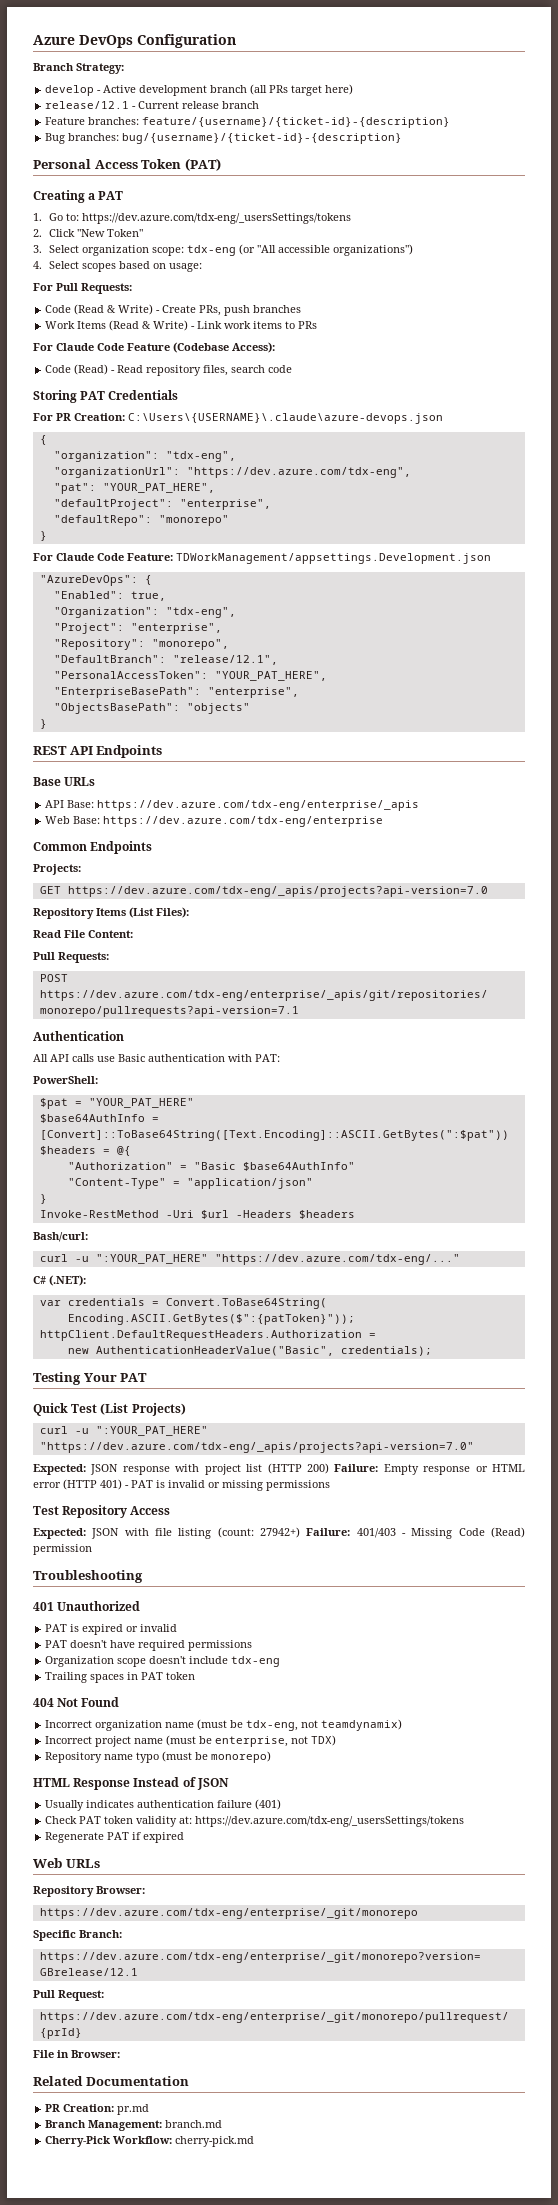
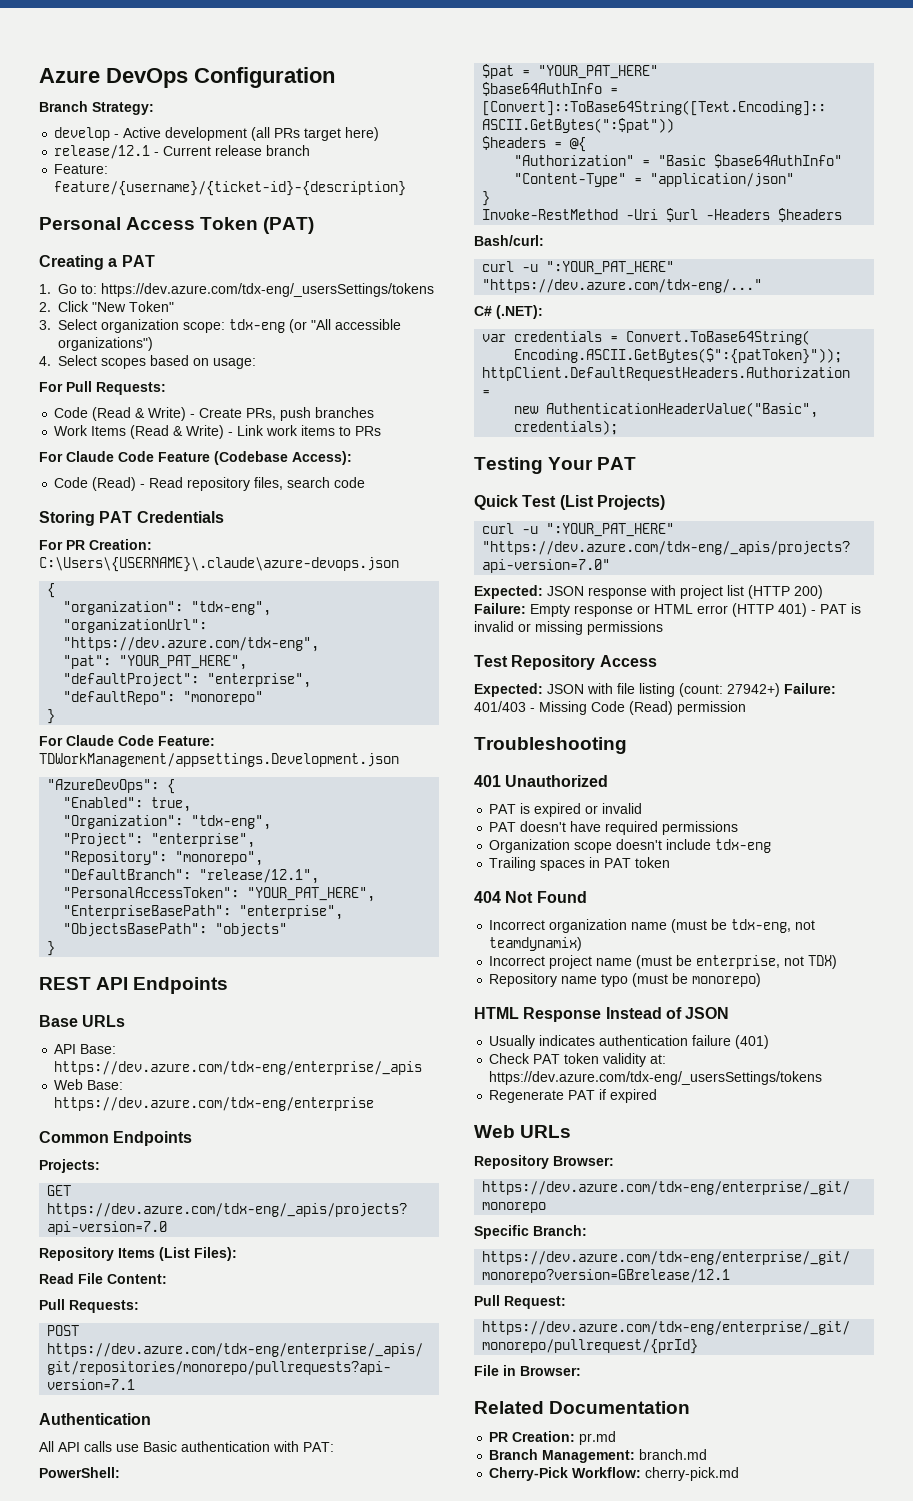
[210,85,248,93] branch -> (248, 134) none
[45,117,140,125] Feature branches: -> [54,164,109,174] Feature:
[45,133,403,144] // Bug branches: bug/{username}/{ticket-id}-{description} -> (407, 188) none

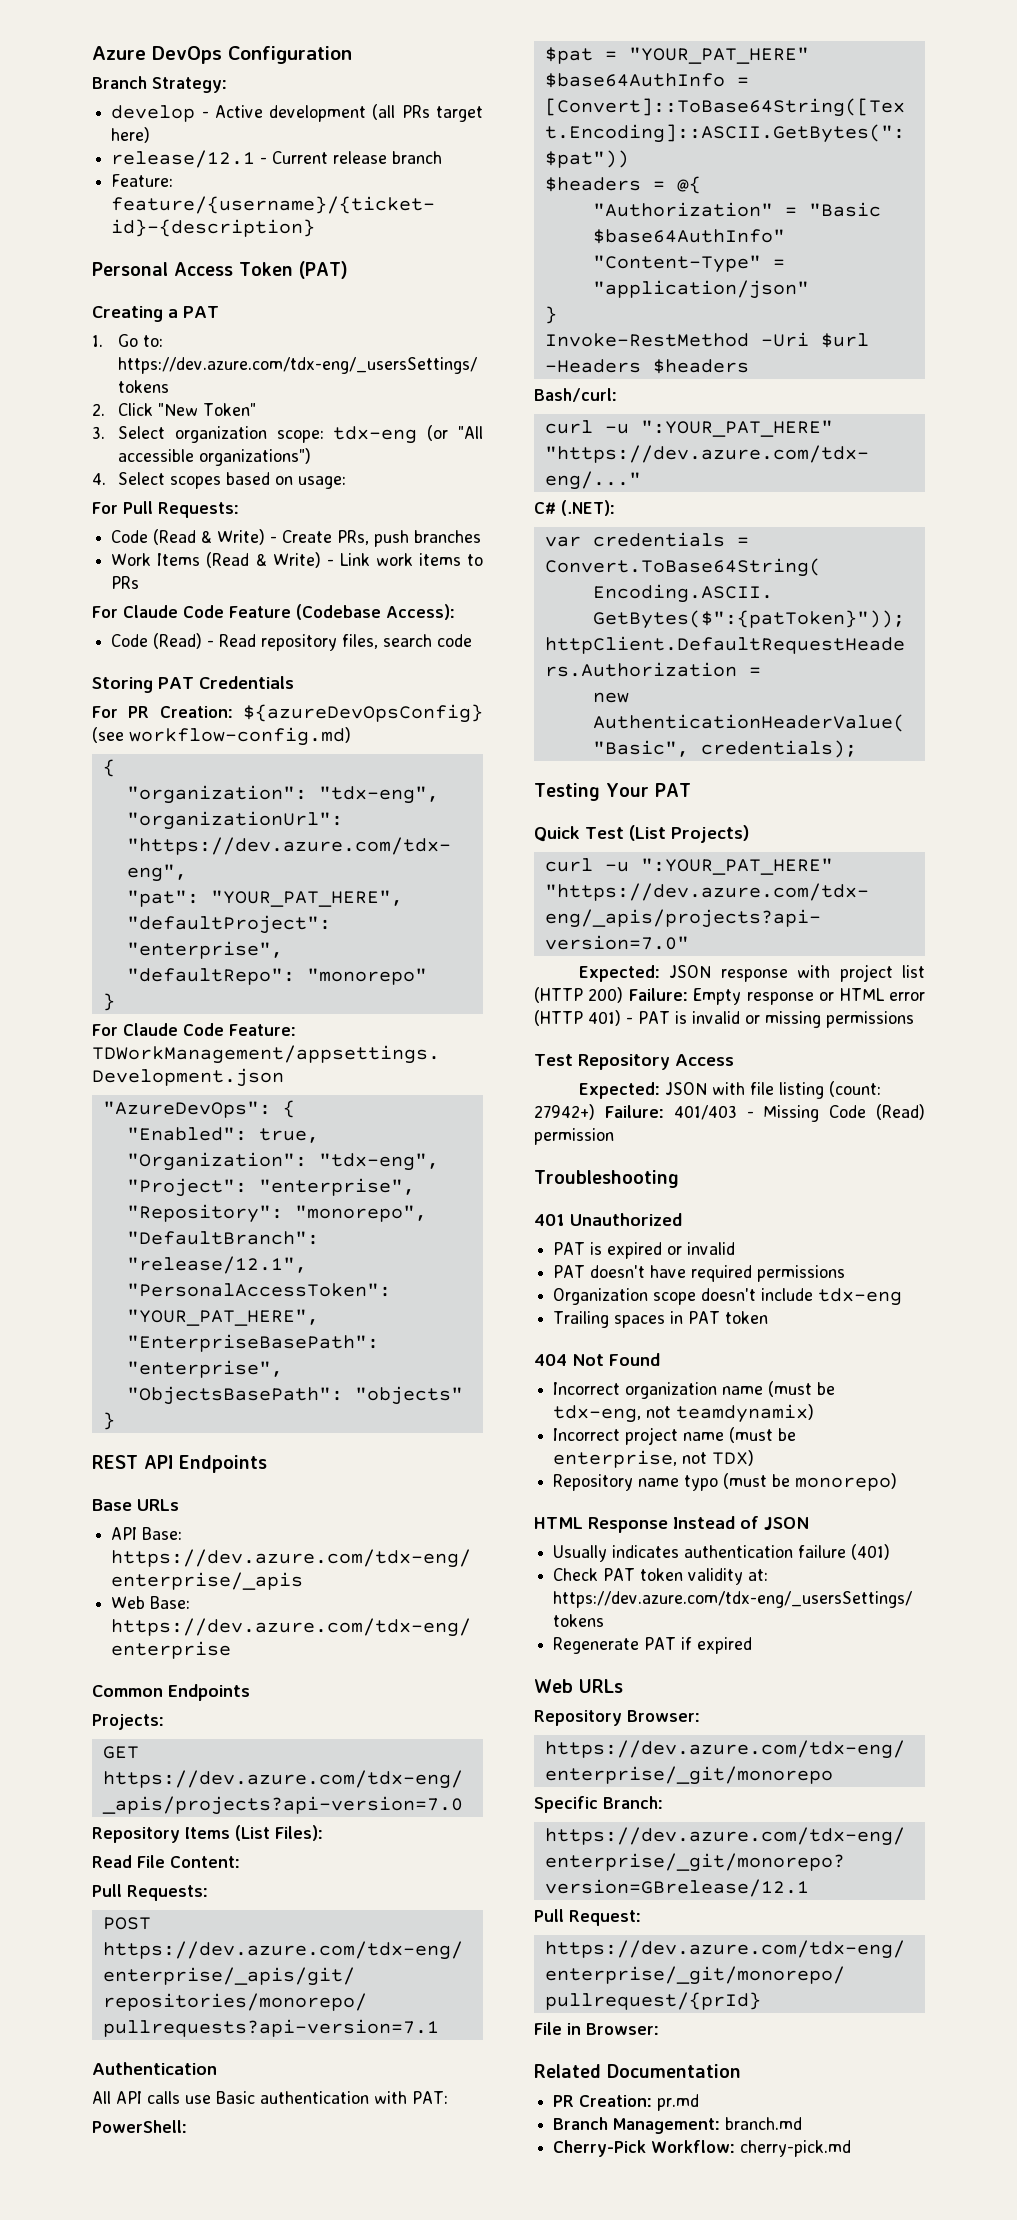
[39,557,399,572] C:\Users\{USERNAME}\.claude\azure-devops.json -> [243,704,483,723] [92,727,351,746] ${azureDevOpsConfig} (see workflow-config.md)

